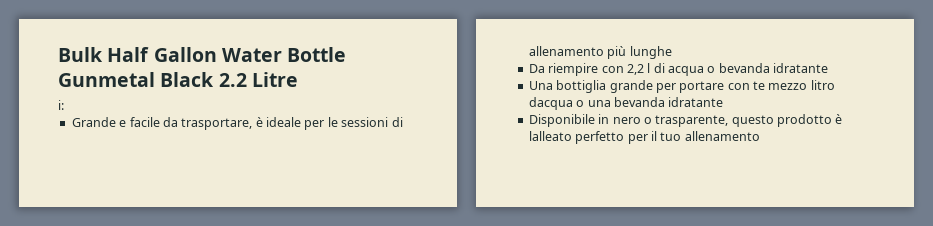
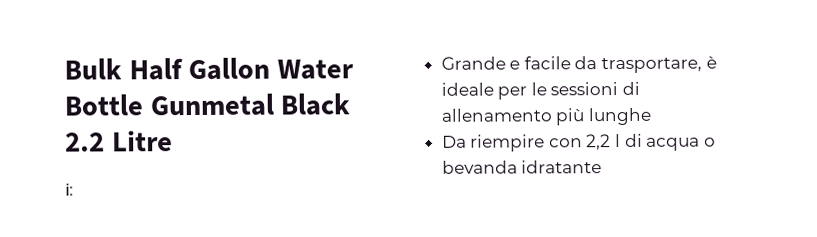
[528,80,835,93] [528,97,724,110] [528,114,843,127] [528,131,760,144] // Una bottiglia grande per portare con te mezzo litro dacqua o una bevanda idratante // Disponibile in nero o trasparente, questo prodotto è lalleato perfetto per il tuo allenamento -> (603, 167) none

